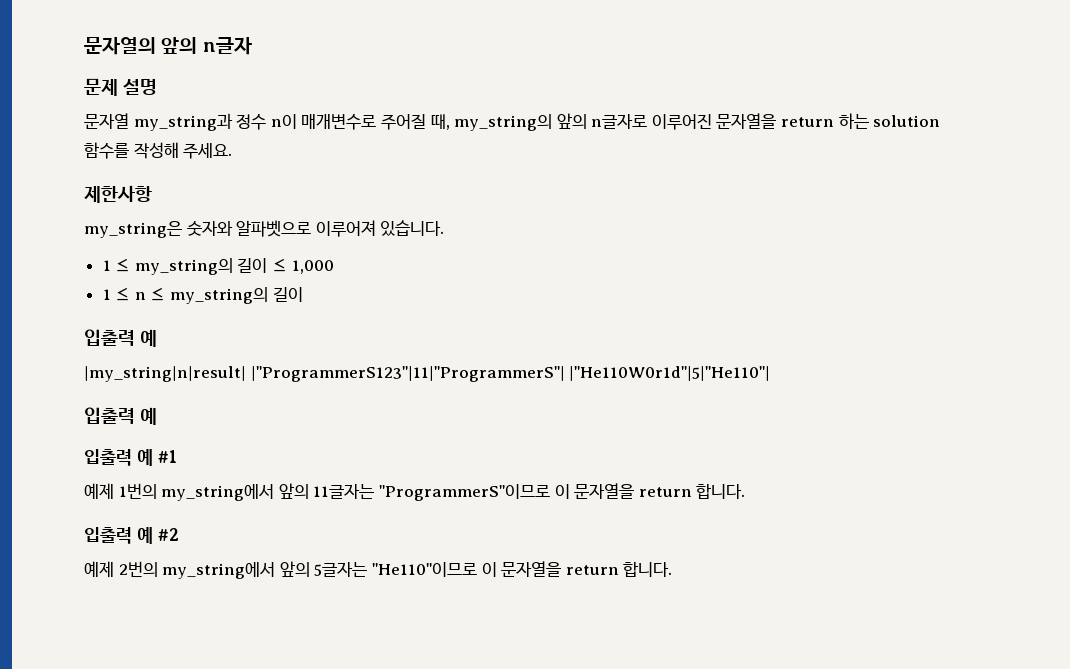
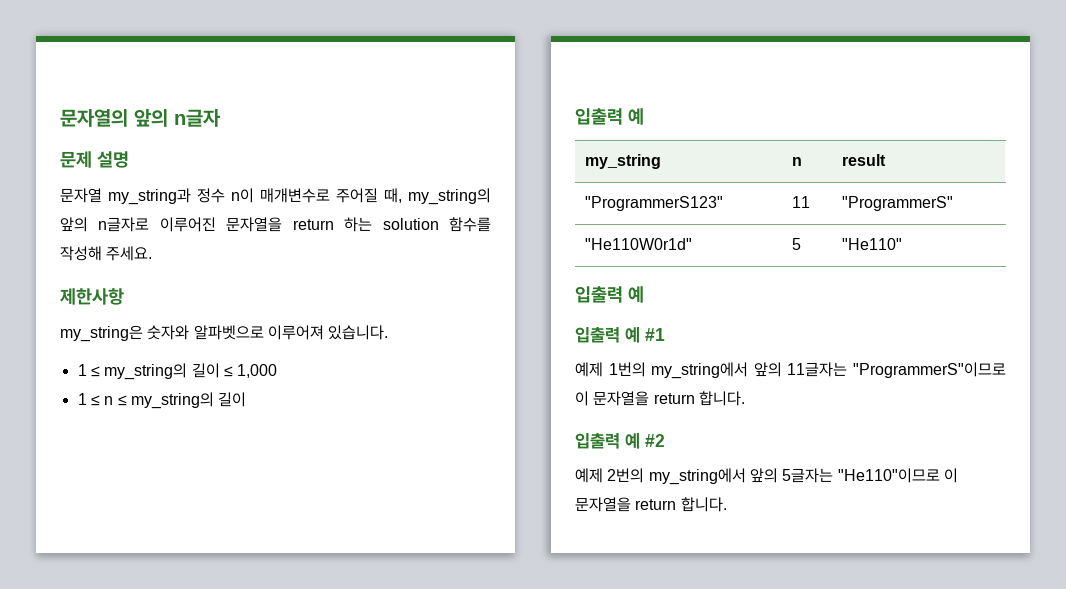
[84,366,771,382] // |my_string|n|result| |"ProgrammerS123"|11|"ProgrammerS"| |"He110W0r1d"|5|"He110"| -> [584,154,661,169] [791,157,802,166] [841,154,886,166] [584,196,723,211] [791,196,810,208] [841,196,953,211] [584,238,692,250] [791,238,801,250] [841,238,902,250] // my_string | n | result // "ProgrammerS123" | 11 | "ProgrammerS" // "He110W0r1d" | 5 | "He110"

